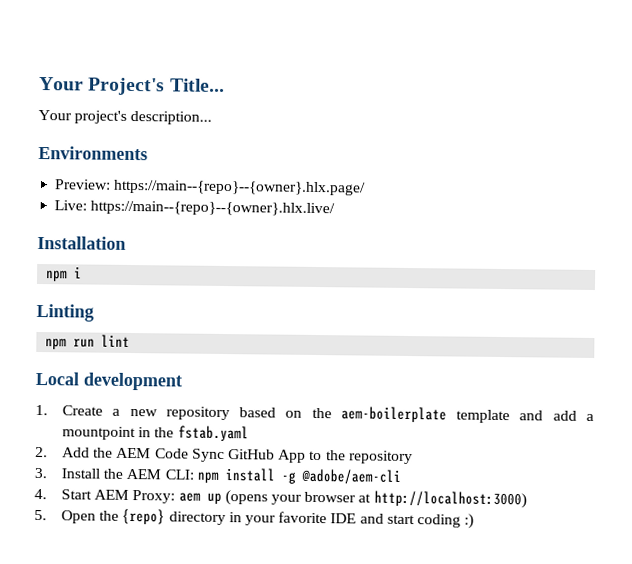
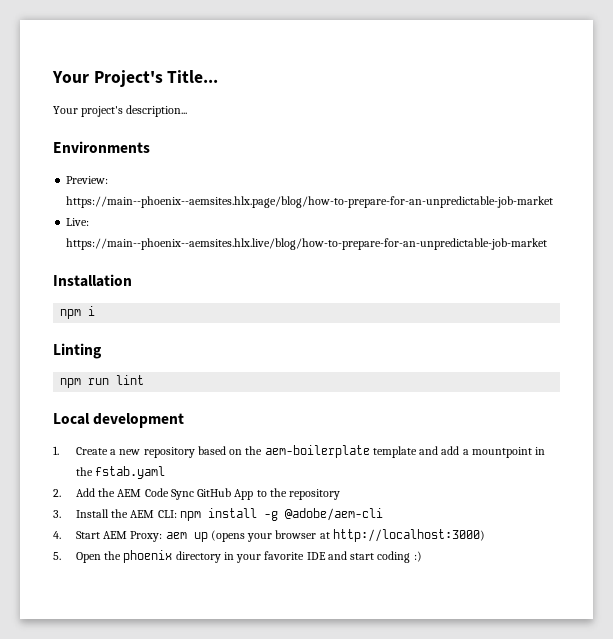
[113,179,367,196] https://main--{repo}--{owner}.hlx.page/ -> [66,196,554,208] https://main--phoenix--aemsites.hlx.page/blog/how-to-prepare-for-an-unpredictable-job-market
[90,200,336,217] https://main--{repo}--{owner}.hlx.live/ -> [66,238,548,250] https://main--phoenix--aemsites.hlx.live/blog/how-to-prepare-for-an-unpredictable-job-market
[122,508,166,525] {repo} -> [123,550,173,563] phoenix

